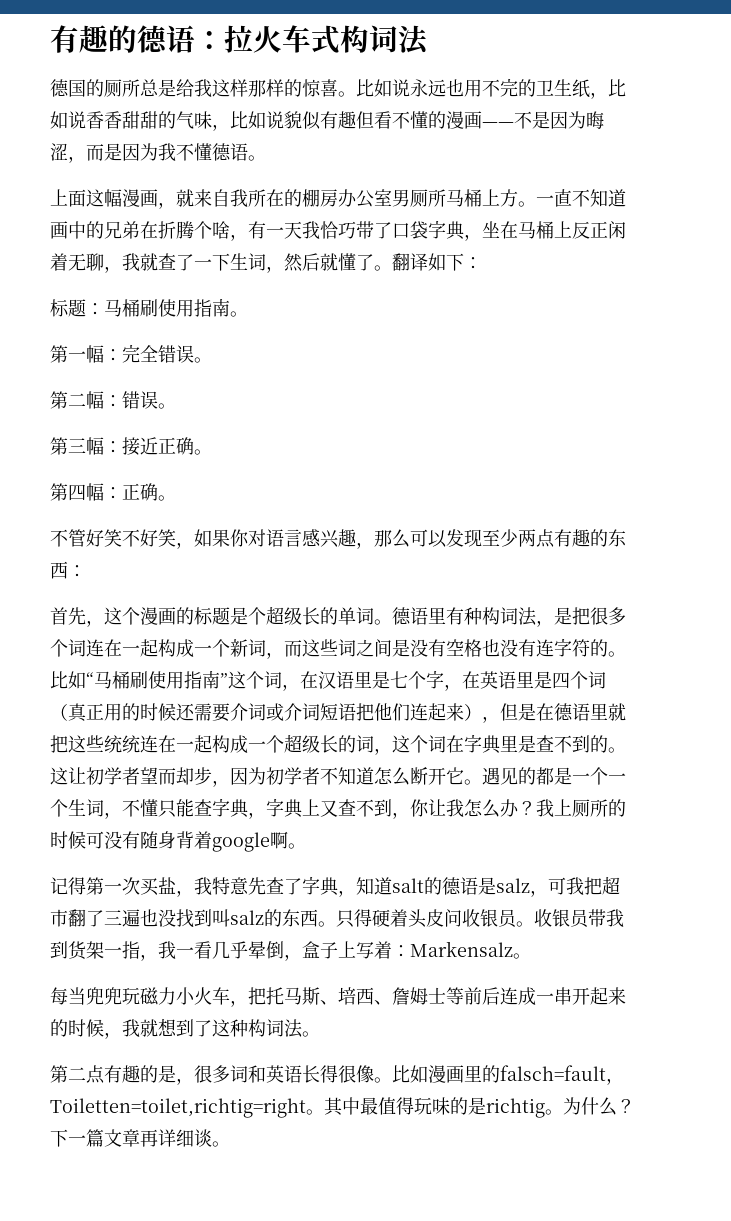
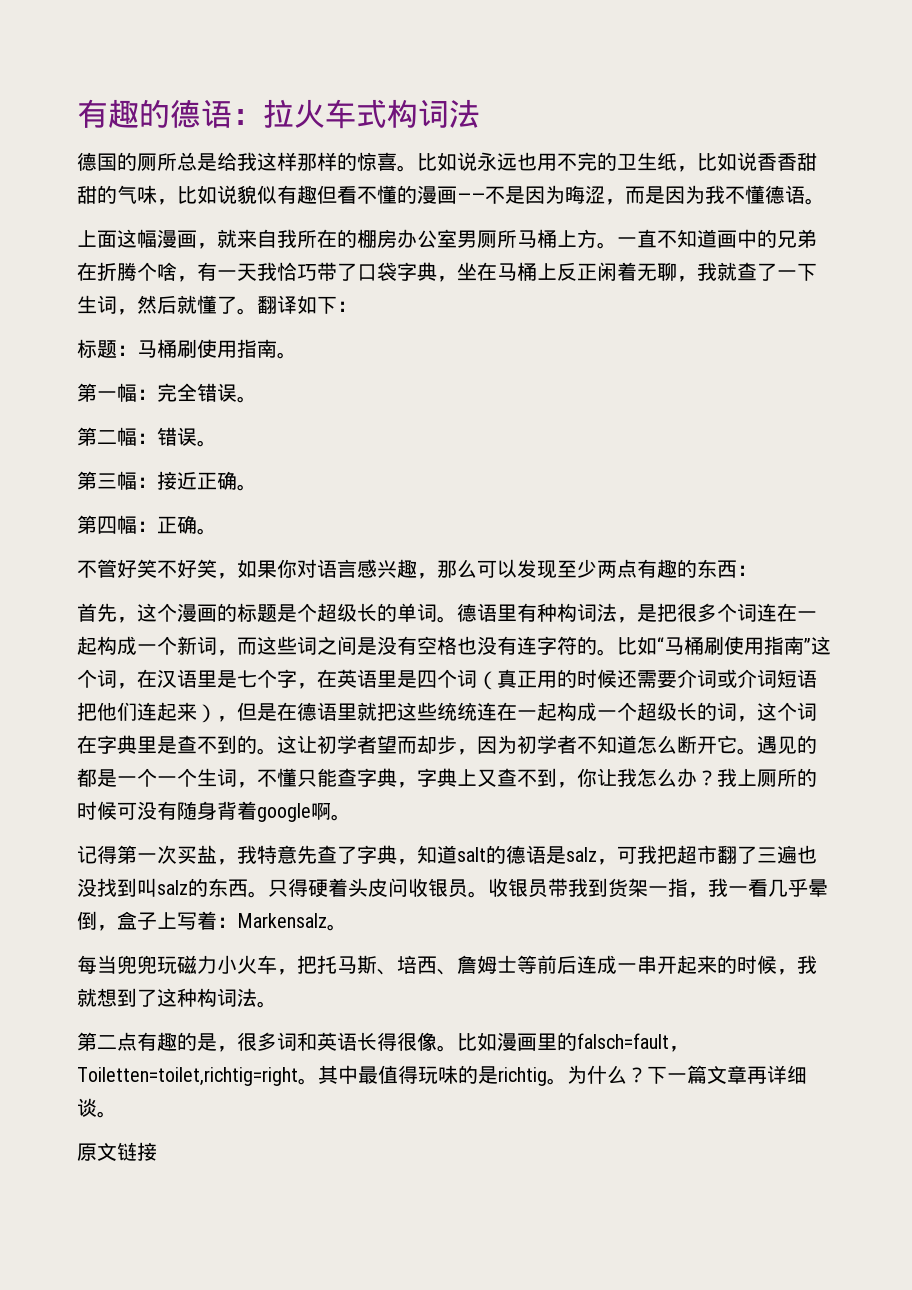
(230, 1144) none -> [77,1142,157,1161] // 原文链接

